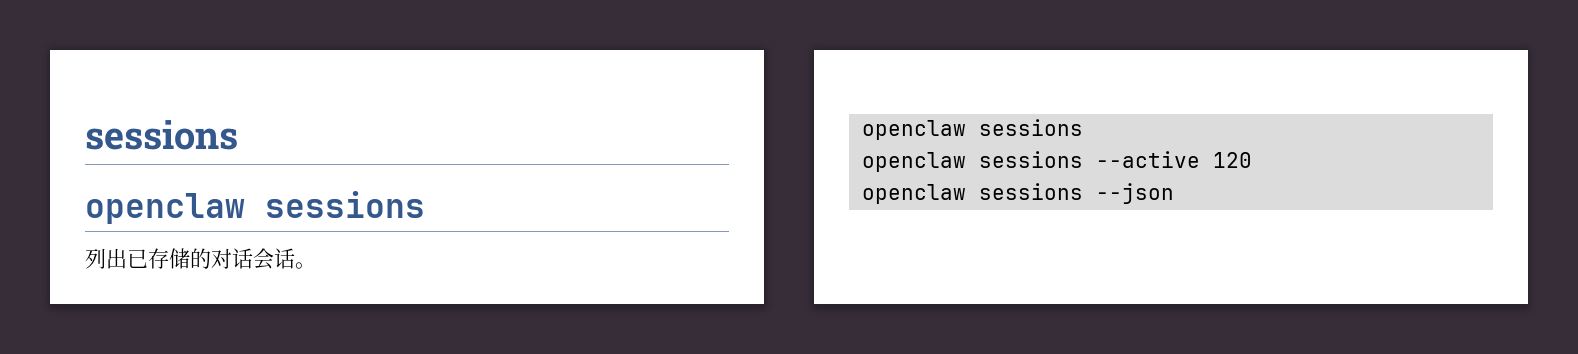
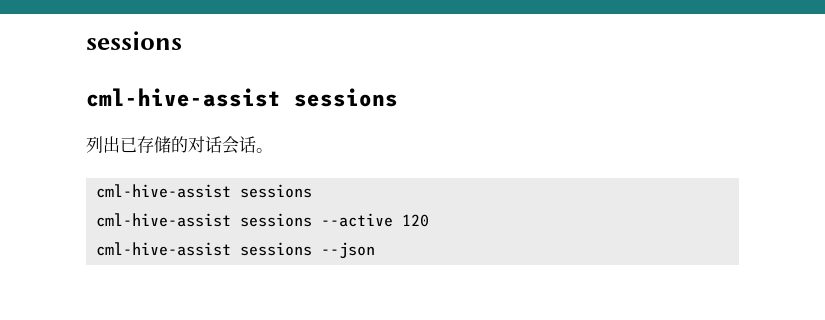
[85,120,238,150] [85,193,245,224] sessions // openclaw -> [86,31,182,50] [86,88,281,107] sessions // cml-hive-assist
[861,119,1083,140] [861,152,966,172] openclaw sessions // openclaw -> [96,184,313,198] [96,213,232,227] cml-hive-assist sessions // cml-hive-assist
[861,184,966,204] openclaw -> [96,242,232,256] cml-hive-assist

